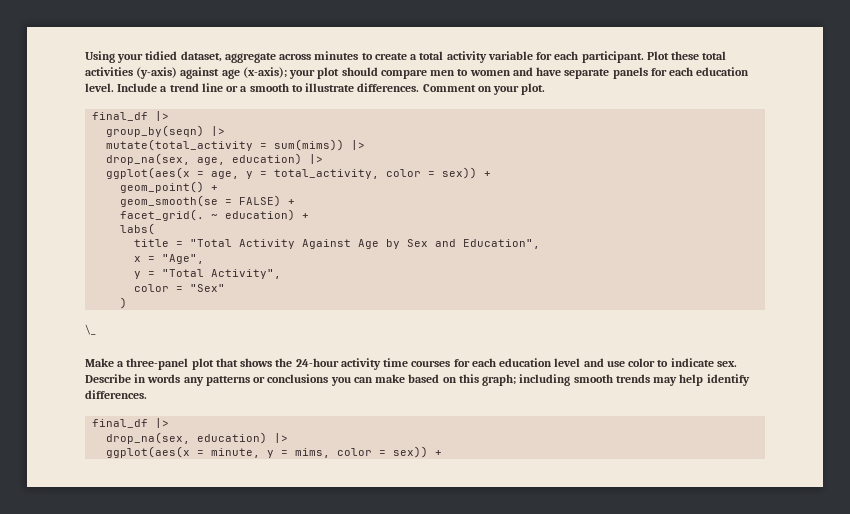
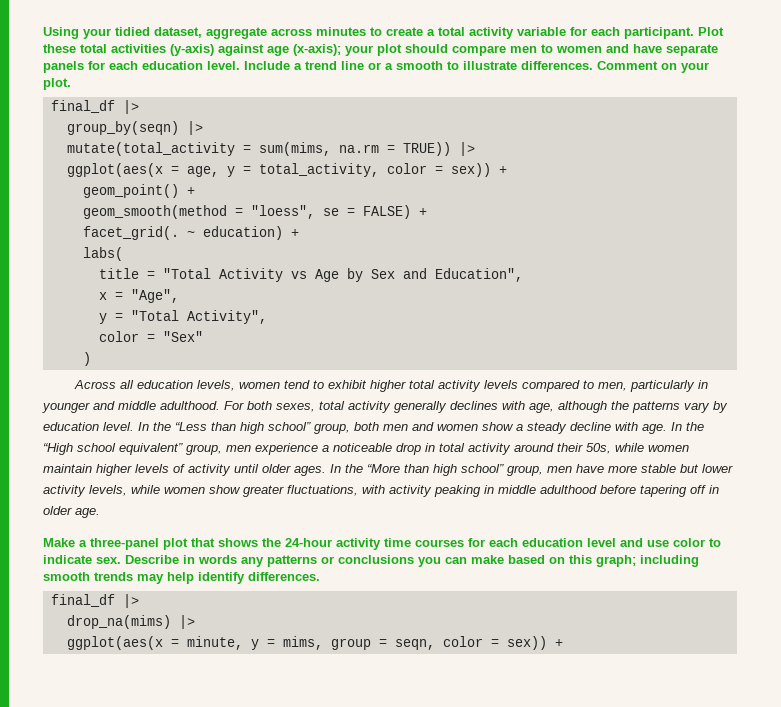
[274,139,366,151] [106,153,303,165] sum(mims)) |> // drop_na(sex, age, education) -> [258,142,451,156] sum(mims, na.rm = TRUE))
[120,195,219,207] geom_smooth(se -> [82,205,339,219] geom_smooth(method = "loess", se
[302,239,352,249] Against -> [290,271,307,279] vs
[85,324,96,335] \_ -> [73,380,708,392] [42,401,728,413] [43,422,704,434] [43,443,689,455] [43,464,733,476] [43,485,719,497] [43,506,100,518] Across all education levels, women tend to exhibit higher total activity levels compared to men, particularly in younger and middle adulthood. For both sexes, total activity generally declines with age, although the patterns vary by education level. In the “Less than high school” group, both men and women show a steady decline with age. In the “High school equivalent” group, men experience a noticeable drop in total activity around their 50s, while women maintain higher levels of activity until older ages. In the “More than high school” group, men have more stable but lower activity levels, while women show greater fluctuations, with activity peaking in middle adulthood before tapering off in older age.
[106,432,268,444] drop_na(sex, education) -> [66,615,171,629] drop_na(mims)
(331, 453) none -> [330,638,435,650] group = seqn,

